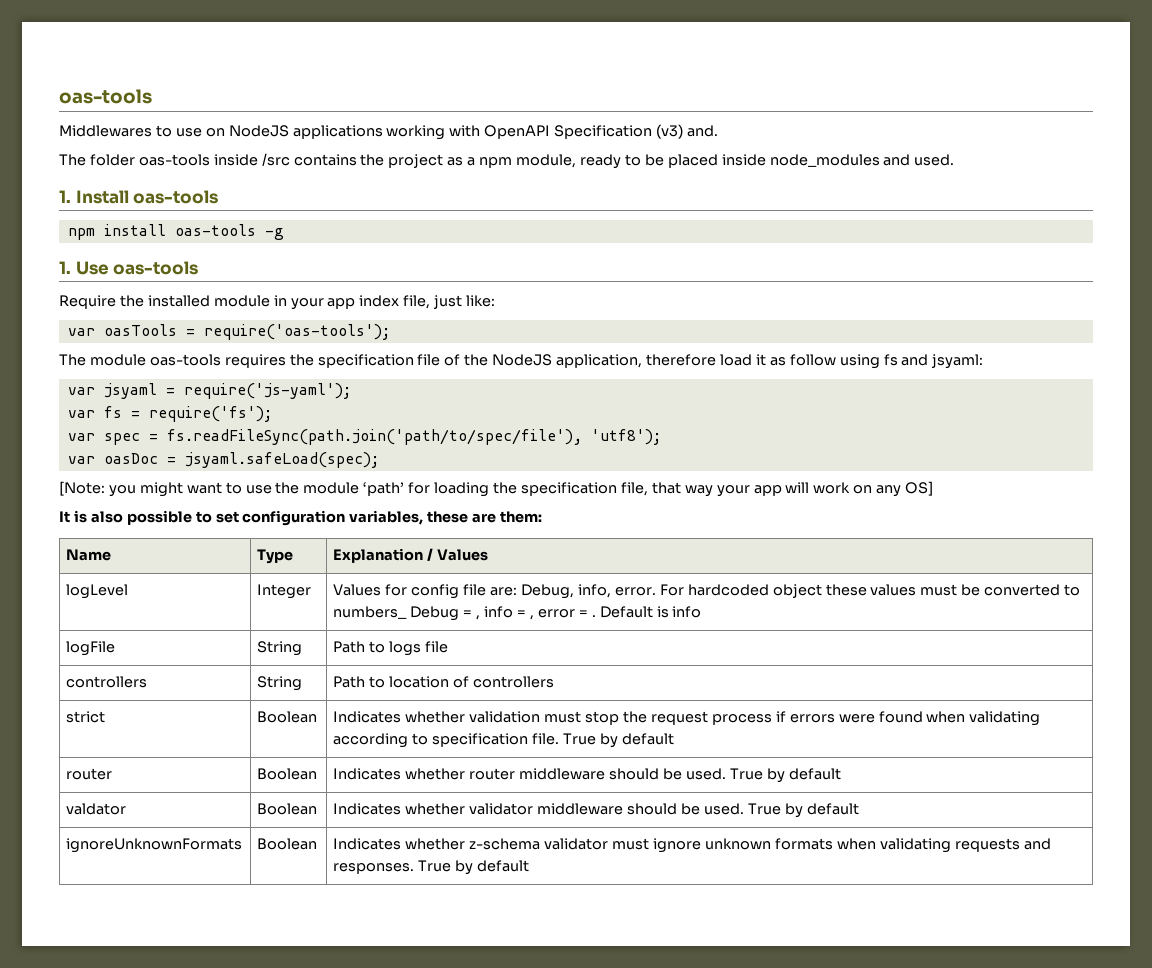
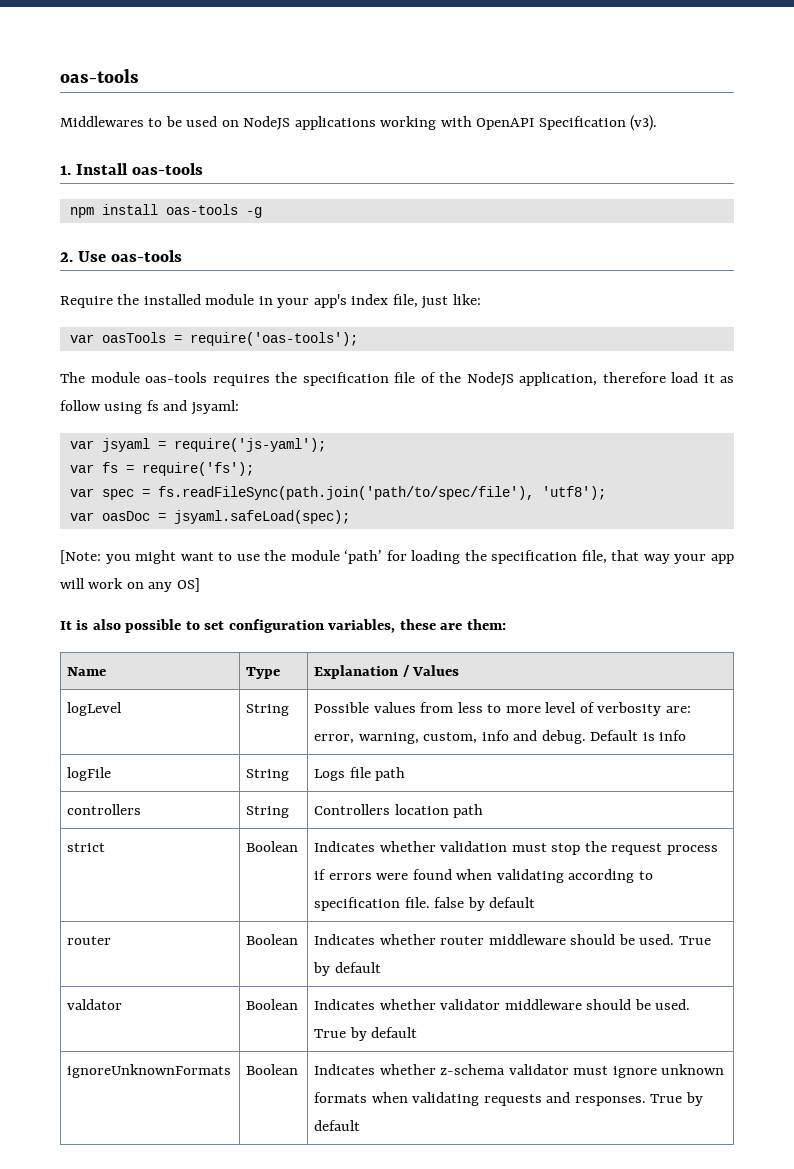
[175,128,202,137] use -> [165,116,218,127] be used
[656,124,719,139] [59,153,955,169] (v3) and. // The folder oas-tools inside /src contains the project as a npm module, ready to be placed inside node_modules and used. -> [630,115,658,131] (v3).
[59,261,71,274] 1. -> [60,252,73,262] 2.
[327,298,356,309] app -> [313,294,347,308] app's
[257,584,312,599] [333,584,1081,599] [333,606,596,621] Integer | Values for config file are: Debug, info, error. For hardcoded object these values must be converted to numbers_ Debug = , info = , error = . -> [246,704,290,716] [314,702,691,716] [314,730,586,744] String | Possible values from less to more level of verbosity are: error, warning, custom, info and debug.
[333,641,449,656] Path to logs file -> [314,767,406,781] Logs file path
[333,676,555,688] Path to location of controllers -> [314,804,484,818] Controllers location path
[563,733,597,745] True -> [434,897,465,908] false

